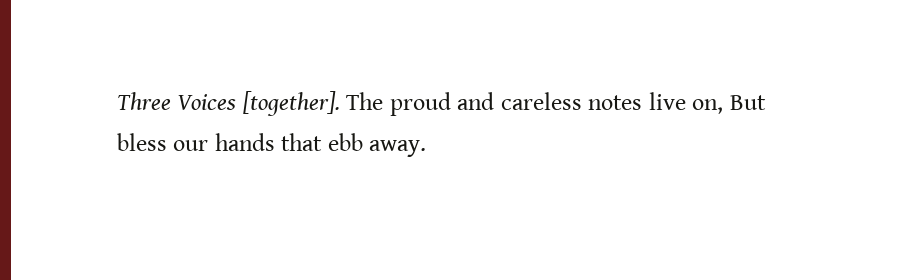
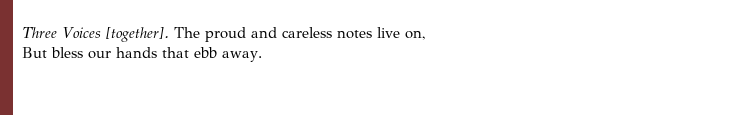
(724, 106) none -> (425, 35) //

